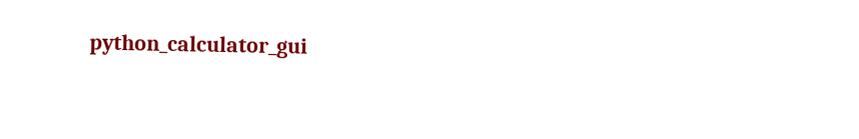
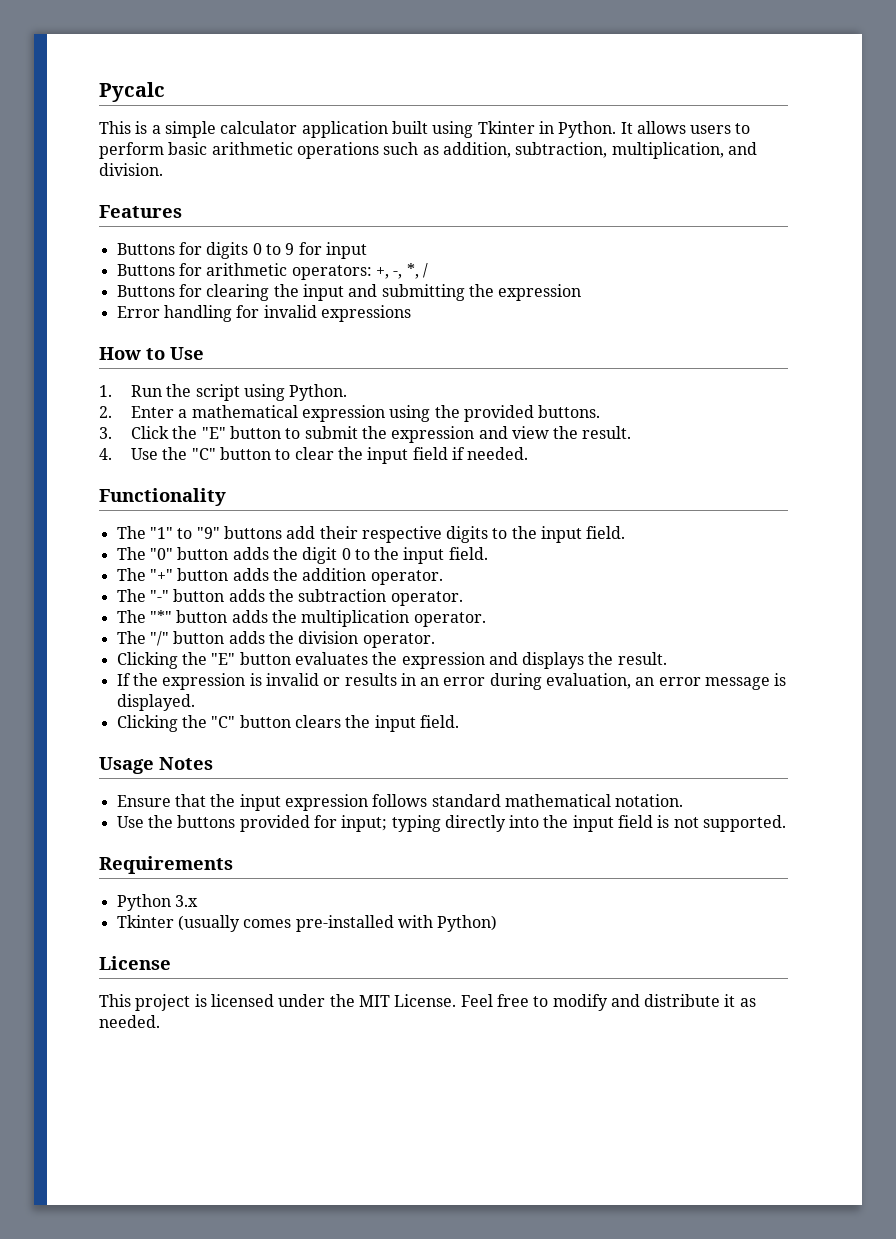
[89,33,308,59] python_calculator_gui -> [99,82,165,102] [99,121,751,138] [99,142,757,159] [99,163,163,176] [99,205,182,218] [116,242,367,259] [116,263,428,280] [116,284,582,301] [116,305,411,322] [99,347,204,360] [99,384,348,401] [99,405,601,422] [99,426,632,443] [99,447,529,464] [99,488,226,506] [116,526,626,543] [116,547,488,564] [116,568,443,585] [116,589,463,606] [116,610,486,627] [116,631,435,648] [116,652,667,669] [116,673,787,690] [116,694,195,711] [116,715,459,732] [99,757,213,774] [116,794,684,811] [116,815,787,832] [99,856,233,874] [116,894,198,911] [116,915,498,932] [99,956,171,970] [99,994,756,1011] [99,1015,160,1028] Pycalc // This is a simple calculator application built using Tkinter in Python. It allows users to perform basic arithmetic operations such as addition, subtraction, multiplication, and division. // Features // Buttons for digits 0 to 9 for input // Buttons for arithmetic operators: +, -, *, / // Buttons for clearing the input and submitting the expression // Error handling for invalid expressions // How to Use // 1. Run the script using Python. // 2. Enter a mathematical expression using the provided buttons. // 3. Click the "E" button to submit the expression and view the result. // 4. Use the "C" button to clear the input field if needed. // Functionality // The "1" to "9" buttons add their respective digits to the input field. // The "0" button adds the digit 0 to the input field. // The "+" button adds the addition operator. // The "-" button adds the subtraction operator. // The "*" button adds the multiplication operator. // The "/" button adds the division operator. // Clicking the "E" button evaluates the expression and displays the result. // If the expression is invalid or results in an error during evaluation, an error message is displayed. // Clicking the "C" button clears the input field. // Usage Notes // Ensure that the input expression follows standard mathematical notation. // Use the buttons provided for input; typing directly into the input field is not supported. // Requirements // Python 3.x // Tkinter (usually comes pre-installed with Python) // License // This project is licensed under the MIT License. Feel free to modify and distribute it as needed.

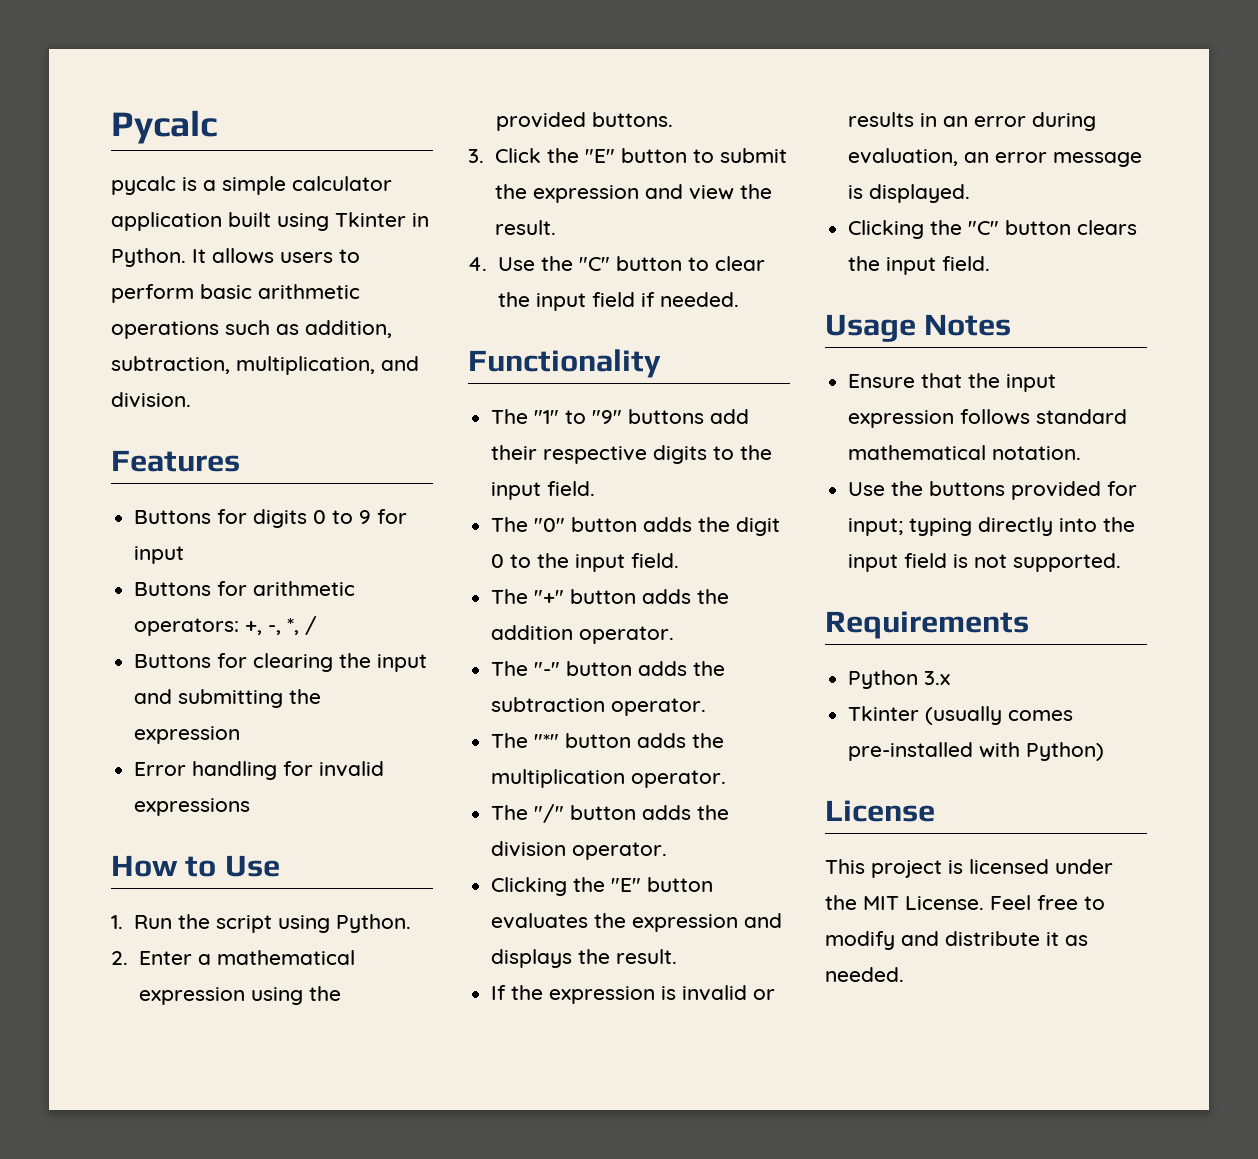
[99,121,131,134] This -> [111,176,176,195] pycalc

